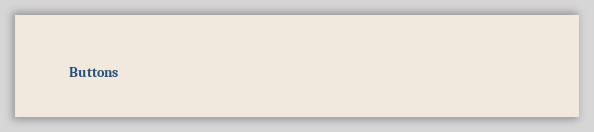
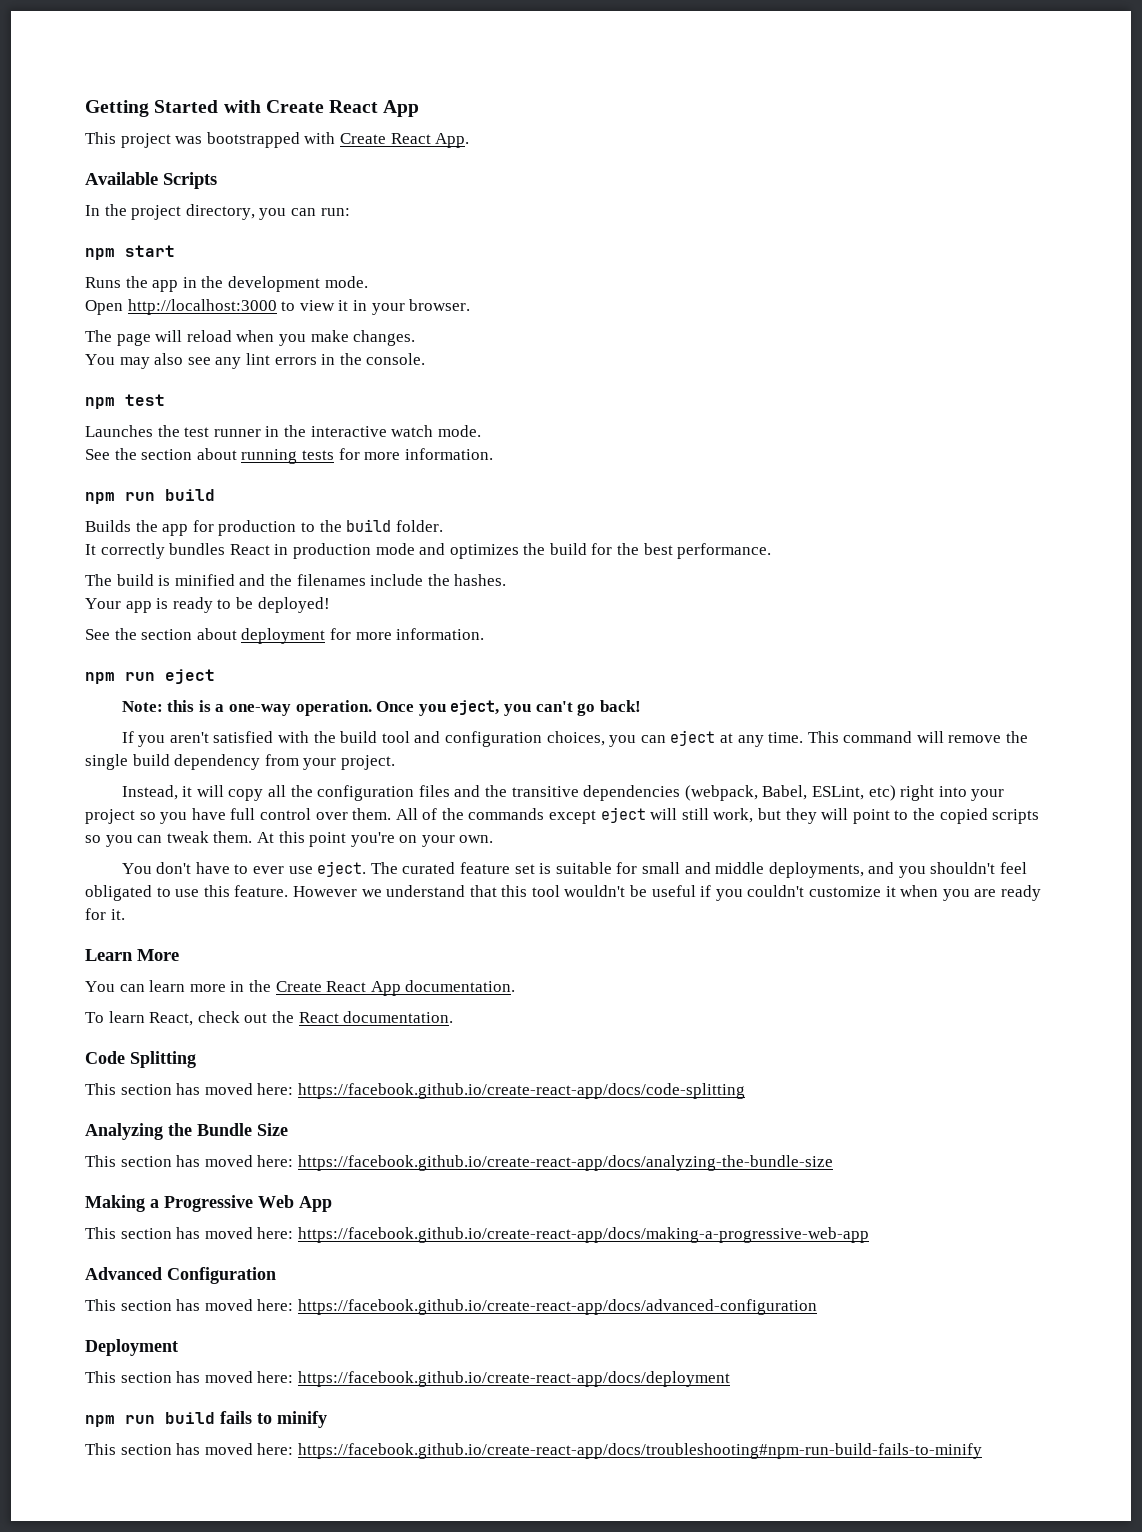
[69,67,118,77] Buttons -> [85,100,420,117] [85,132,470,148] [85,172,217,189] [85,204,350,220] [85,245,175,260] [85,276,368,292] [85,299,471,315] [85,330,416,346] [85,353,426,369] [85,394,165,409] [85,425,481,437] [85,448,493,464] [85,489,215,504] [85,519,443,536] [85,543,772,559] [85,574,507,586] [85,597,330,613] [85,628,485,644] [85,669,215,684] [121,700,641,716] [121,730,1029,747] [85,754,395,770] [121,785,1005,801] [85,807,1040,824] [85,831,494,847] [121,861,1028,878] [85,885,1041,901] [85,908,125,920] [85,949,179,961] [85,980,516,996] [85,1011,454,1026] [85,1051,196,1068] [85,1083,745,1099] [85,1123,288,1140] [85,1155,833,1171] [85,1195,332,1212] [85,1227,869,1243] [85,1267,276,1284] [85,1299,817,1315] [85,1339,178,1356] [85,1371,730,1387] [85,1411,327,1428] [85,1443,982,1459] Getting Started with Create React App // This project was bootstrapped with Create React App. // Available Scripts // In the project directory, you can run: // npm start // Runs the app in the development mode. // Open http://localhost:3000 to view it in your browser. // The page will reload when you make changes. // You may also see any lint errors in the console. // npm test // Launches the test runner in the interactive watch mode. // See the section about running tests for more information. // npm run build // Builds the app for production to the build folder. // It correctly bundles React in production mode and optimizes the build for the best performance. // The build is minified and the filenames include the hashes. // Your app is ready to be deployed! // See the section about deployment for more information. // npm run eject // Note: this is a one-way operation. Once you eject, you can't go back! // If you aren't satisfied with the build tool and configuration choices, you can eject at any time. This command will remove the single build dependency from your project. // Instead, it will copy all the configuration files and the transitive dependencies (webpack, Babel, ESLint, etc) right into your project so you have full control over them. All of the commands except eject will still work, but they will point to the copied scripts so you can tweak them. At this point you're on your own. // You don't have to ever use eject. The curated feature set is suitable for small and middle deployments, and you shouldn't feel obligated to use this feature. However we understand that this tool wouldn't be useful if you couldn't customize it when you are ready for it. // Learn More // You can learn more in the Create React App documentation. // To learn React, check out the React documentation. // Code Splitting // This section has moved here: https://facebook.github.io/create-react-app/docs/code-splitting // Analyzing the Bundle Size // This section has moved here: https://facebook.github.io/create-react-app/docs/analyzing-the-bundle-size // Making a Progressive Web App // This section has moved here: https://facebook.github.io/create-react-app/docs/making-a-progressive-web-app // Advanced Configuration // This section has moved here: https://facebook.github.io/create-react-app/docs/advanced-configuration // Deployment // This section has moved here: https://facebook.github.io/create-react-app/docs/deployment // npm run build fails to minify // This section has moved here: https://facebook.github.io/create-react-app/docs/troubleshooting#npm-run-build-fails-to-minify

